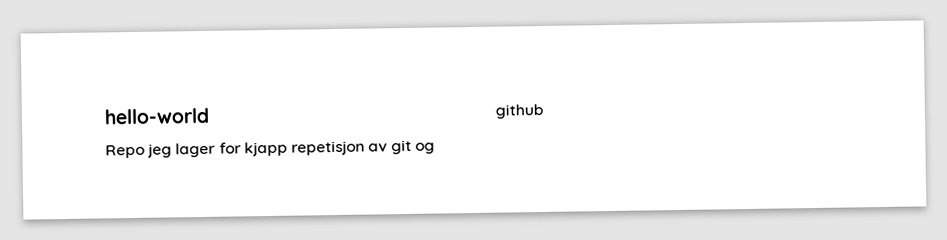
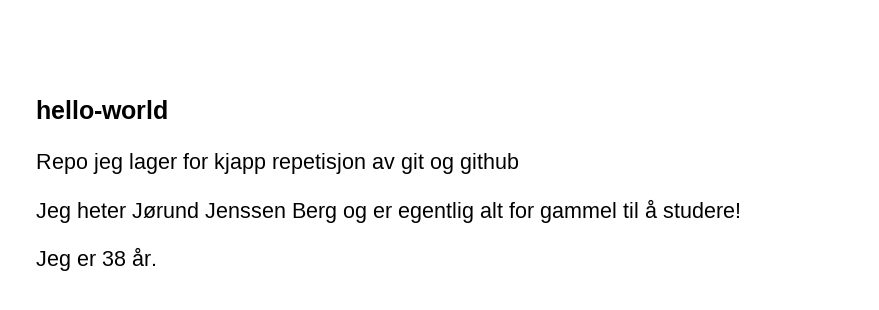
(544, 111) none -> [36,199,741,223] [36,247,157,271] // Jeg heter Jørund Jenssen Berg og er egentlig alt for gammel til å studere! // Jeg er 38 år.

